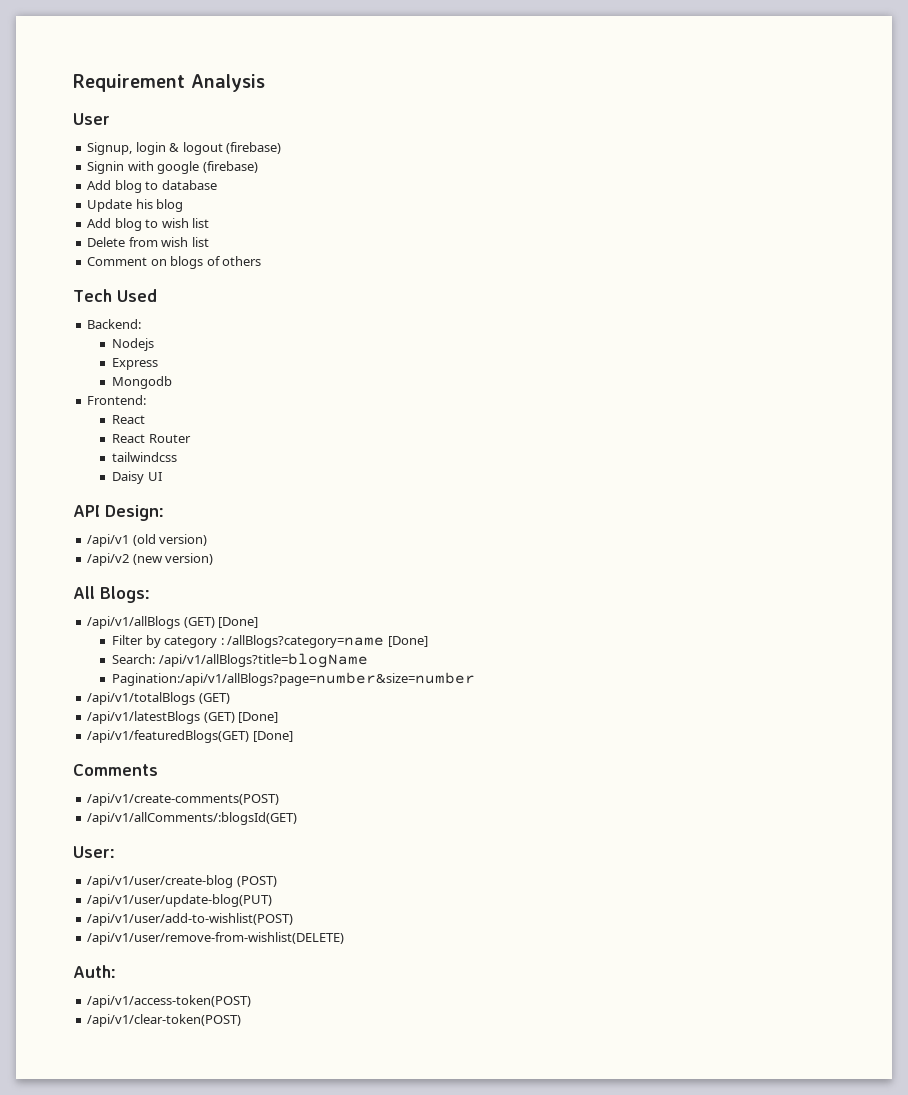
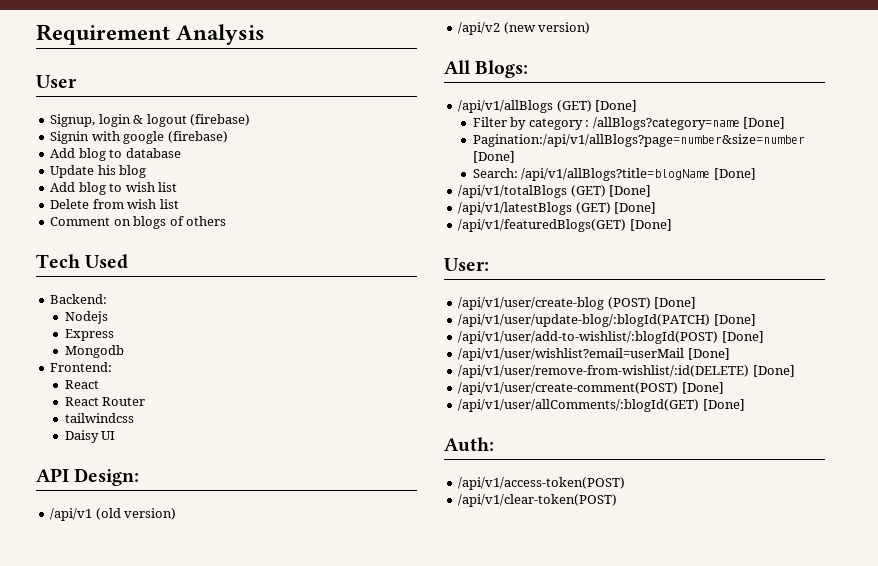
(428, 641) none -> [472,134,805,147] [472,151,515,163] // Pagination:/api/v1/allBlogs?page=number&size=number [Done]
[112,672,476,686] // Pagination:/api/v1/allBlogs?page=number&size=number -> [713,168,756,180] [Done]
(230, 698) none -> [609,185,652,197] [Done]
[73,764,158,776] [87,793,280,806] [87,812,298,825] // Comments // /api/v1/create-comments(POST) // /api/v1/allComments/:blogsId(GET) -> (672, 225) none
[87,894,273,907] [87,913,294,926] [87,932,345,945] // /api/v1/user/update-blog(PUT) // /api/v1/user/add-to-wishlist(POST) // /api/v1/user/remove-from-wishlist(DELETE) -> [654,297,697,309] [458,314,756,327] [458,331,764,344] [458,348,730,361] [458,365,795,378] [458,382,724,395] [458,399,745,412] [Done] // /api/v1/user/update-blog/:blogId(PATCH) [Done] // /api/v1/user/add-to-wishlist/:blogId(POST) [Done] // /api/v1/user/wishlist?email=userMail [Done] // /api/v1/user/remove-from-wishlist/:id(DELETE) [Done] // /api/v1/user/create-comment(POST) [Done] // /api/v1/user/allComments/:blogId(GET) [Done]

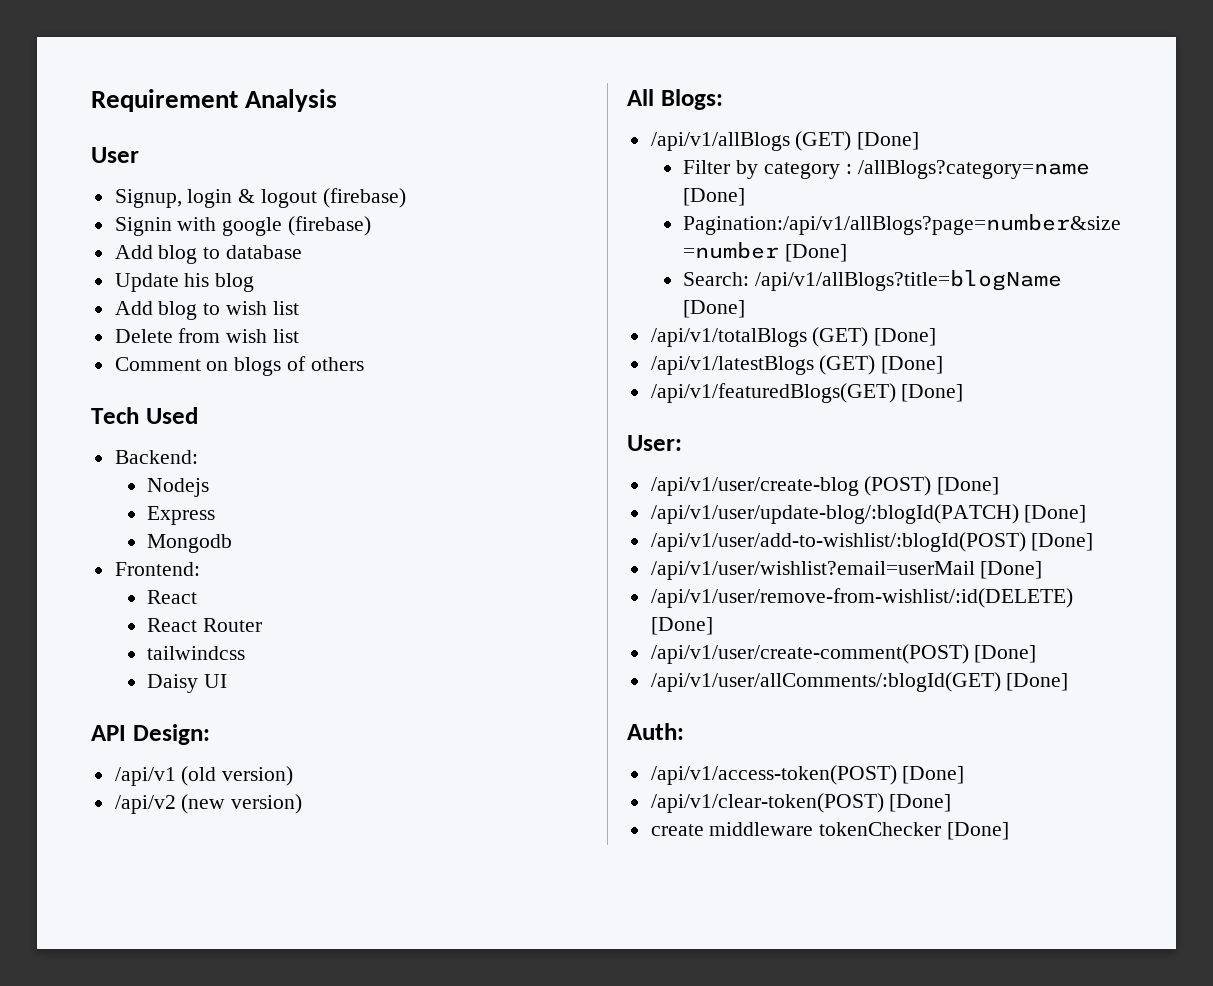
(626, 483) none -> [902,766,965,784] [Done]
(618, 500) none -> [889,794,952,812] [650,822,1010,840] [Done] // create middleware tokenChecker [Done]

